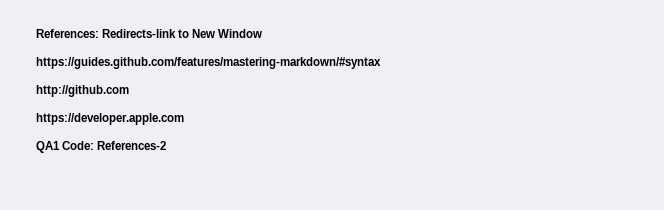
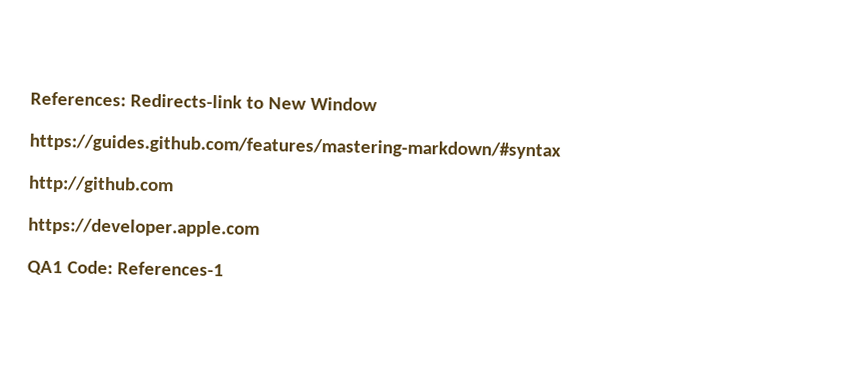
[97,141,167,150] References-2 -> [116,261,224,277] References-1

